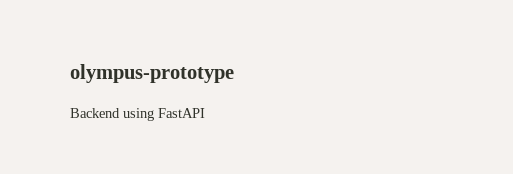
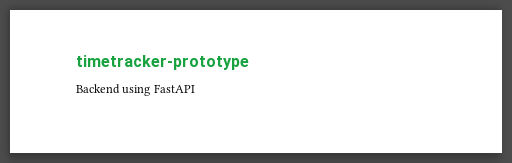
[70,64,234,83] olympus-prototype -> [76,55,249,70] timetracker-prototype

